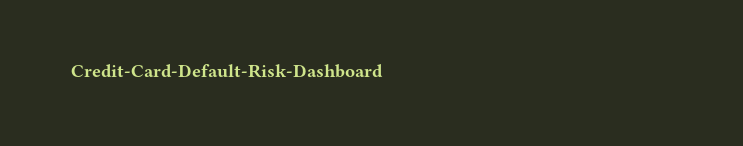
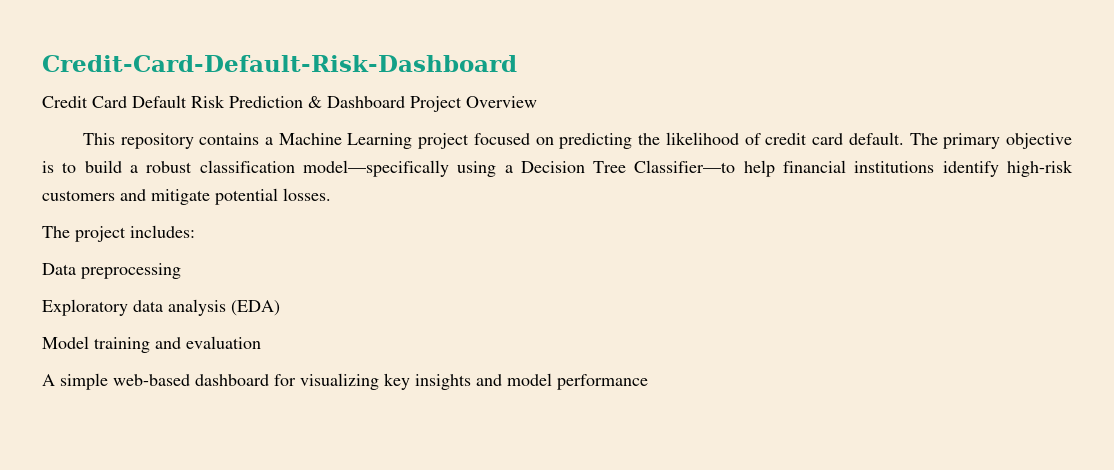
(383, 71) none -> [42,95,537,112] [82,132,1073,149] [42,160,1073,177] [42,188,331,205] [42,225,195,242] [42,263,181,279] [42,299,280,316] [42,336,261,353] [42,373,648,390] // Credit Card Default Risk Prediction & Dashboard Project Overview // This repository contains a Machine Learning project focused on predicting the likelihood of credit card default. The primary objective is to build a robust classification model—specifically using a Decision Tree Classifier—to help financial institutions identify high-risk customers and mitigate potential losses. // The project includes: // Data preprocessing // Exploratory data analysis (EDA) // Model training and evaluation // A simple web-based dashboard for visualizing key insights and model performance

